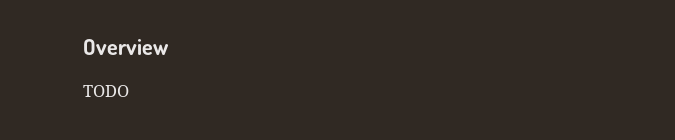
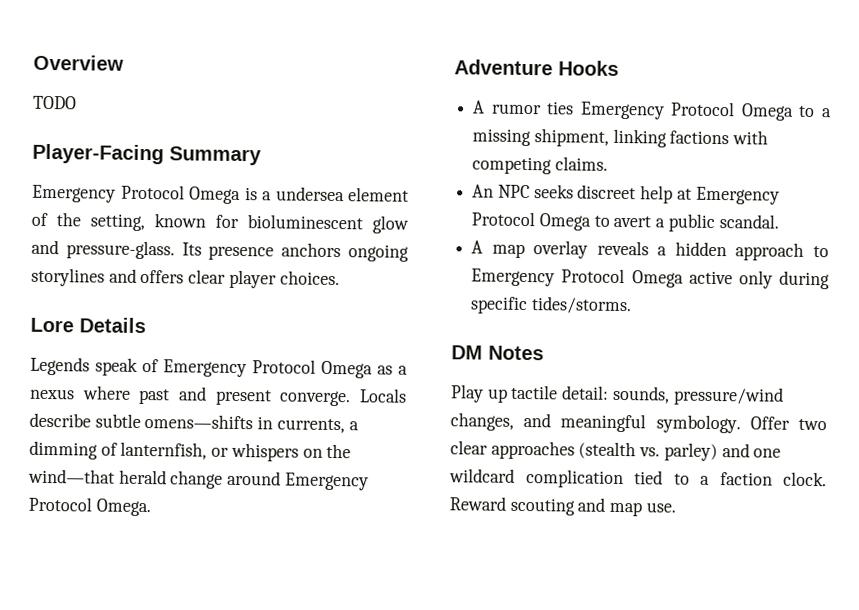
(129, 91) none -> [32,143,262,166] [32,184,409,205] [31,212,409,234] [31,239,410,262] [31,267,340,289] [30,317,146,334] [30,356,408,379] [29,385,407,407] [29,412,359,434] [29,440,352,462] [28,468,369,491] [28,496,151,517] [454,59,619,76] [473,100,832,121] [472,128,769,148] [472,156,608,175] [472,184,780,205] [471,211,779,232] [471,240,829,261] [471,268,830,290] [470,296,632,315] [451,345,544,361] [450,384,784,406] [450,412,827,434] [450,440,782,462] [449,468,827,489] [449,496,676,517] // Player-Facing Summary // Emergency Protocol Omega is a undersea element of the setting, known for bioluminescent glow and pressure-glass. Its presence anchors ongoing storylines and offers clear player choices. // Lore Details // Legends speak of Emergency Protocol Omega as a nexus where past and present converge. Locals describe subtle omens—shifts in currents, a dimming of lanternfish, or whispers on the wind—that herald change around Emergency Protocol Omega. // Adventure Hooks // A rumor ties Emergency Protocol Omega to a missing shipment, linking factions with competing claims. // An NPC seeks discreet help at Emergency Protocol Omega to avert a public scandal. // A map overlay reveals a hidden approach to Emergency Protocol Omega active only during specific tides/storms. // DM Notes // Play up tactile detail: sounds, pressure/wind changes, and meaningful symbology. Offer two clear approaches (stealth vs. parley) and one wildcard complication tied to a faction clock. Reward scouting and map use.

